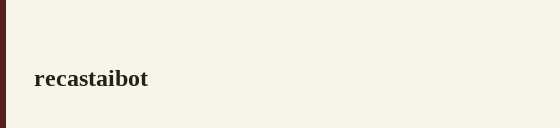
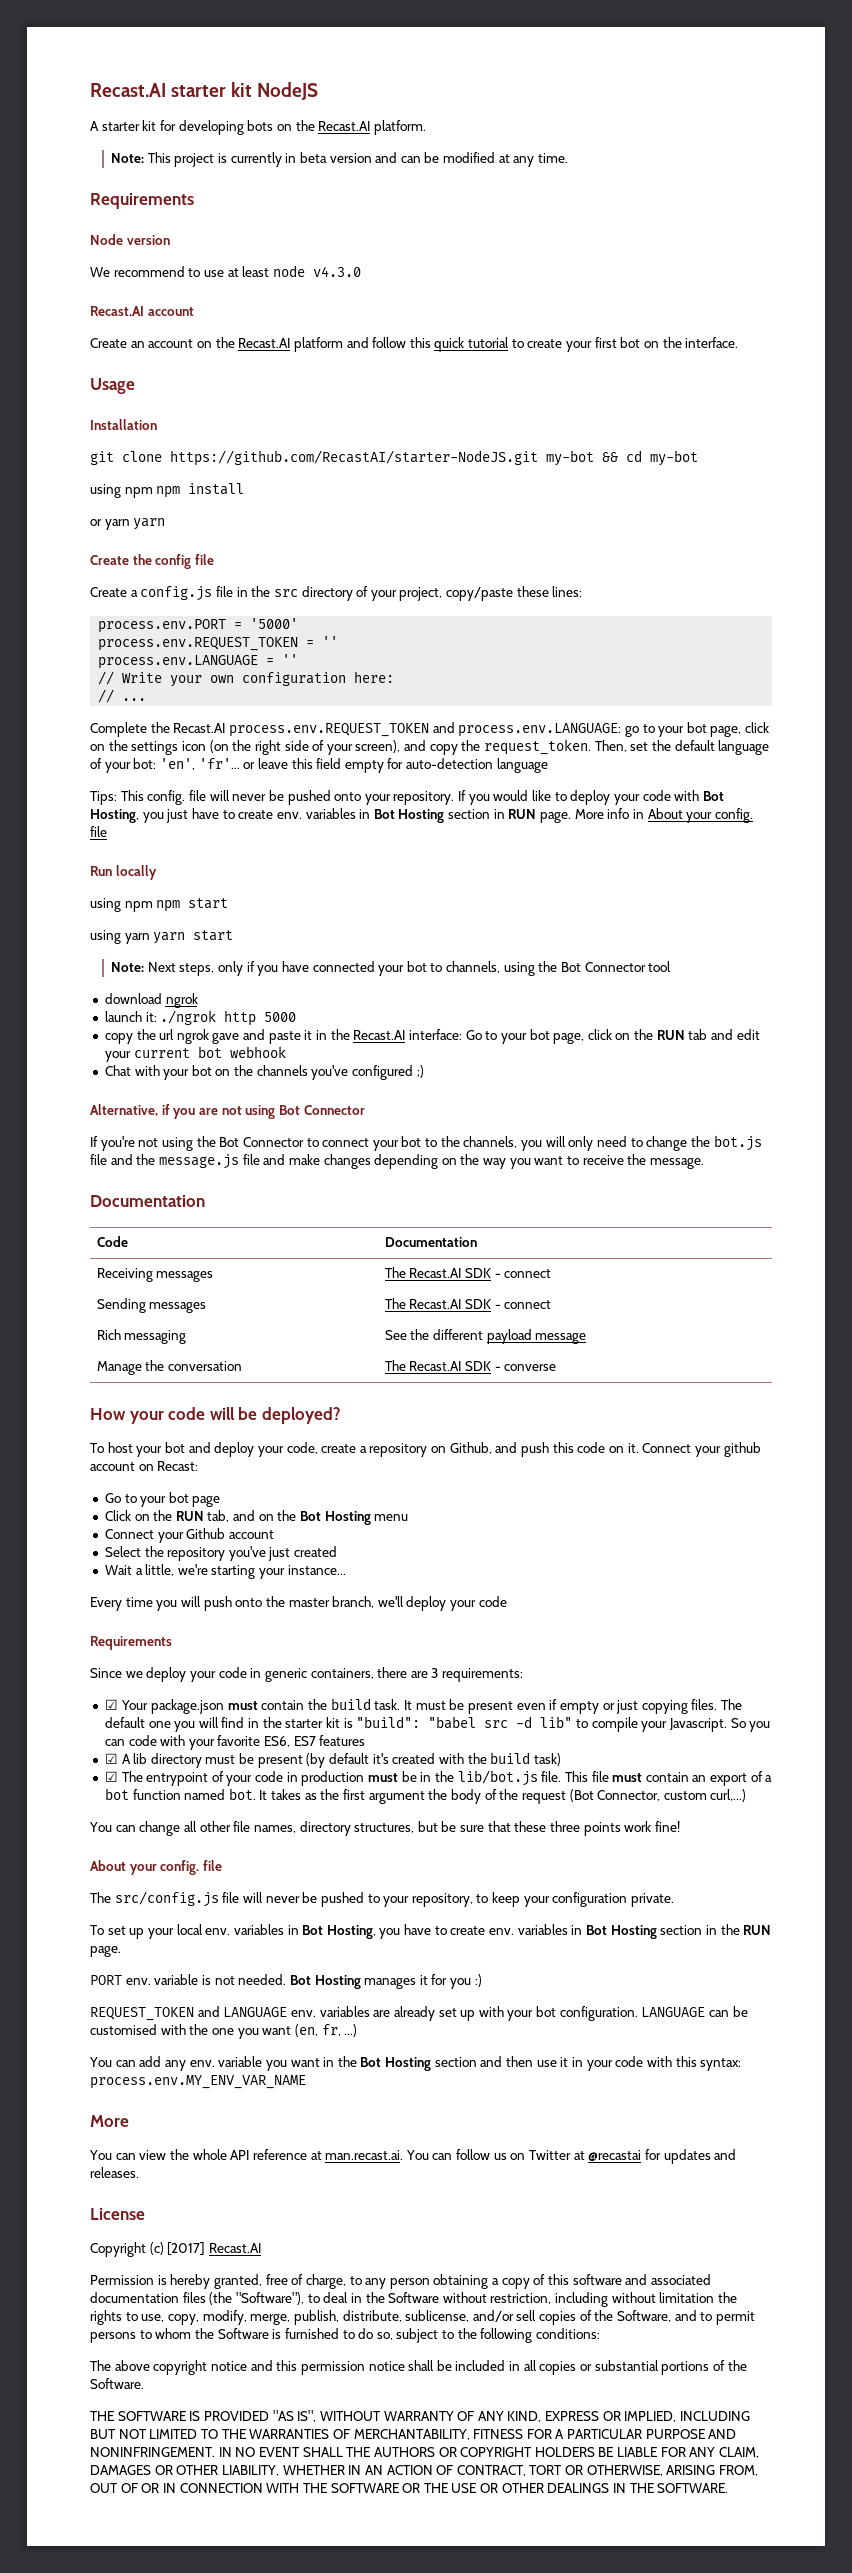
[34,70,148,86] recastaibot -> [90,82,319,100] [90,120,426,135] [111,152,569,167] [90,193,194,209] [90,234,170,245] [90,265,361,277] [90,306,194,316] [90,337,739,352] [90,378,135,394] [90,419,157,430] [90,450,698,466] [90,483,245,498] [90,518,166,530] [90,554,214,569] [90,586,583,601] [98,618,299,633] [98,636,339,651] [98,654,299,669] [98,671,395,687] [98,689,147,703] [90,722,770,737] [90,739,770,755] [90,758,548,773] [90,790,724,805] [90,808,753,823] [90,826,107,837] [90,865,157,880] [90,898,229,912] [90,930,234,944] [111,961,672,976] [104,993,198,1008] [104,1010,297,1026] [104,1029,760,1044] [104,1046,286,1062] [104,1065,424,1080] [90,1104,365,1119] [90,1135,762,1151] [90,1154,704,1169] [90,1195,205,1207] [96,1236,128,1247] [384,1237,477,1247] [96,1268,214,1282] [384,1267,552,1278] [96,1298,207,1313] [384,1298,552,1309] [96,1329,187,1344] [384,1329,587,1344] [96,1360,242,1375] [384,1360,557,1371] [90,1407,341,1424] [90,1442,761,1457] [90,1461,199,1471] [104,1492,221,1507] [104,1510,409,1525] [104,1528,274,1543] [104,1546,338,1561] [104,1564,346,1579] [90,1596,507,1611] [90,1636,172,1650] [90,1667,524,1682] [104,1698,743,1714] [104,1716,771,1732] [104,1735,366,1750] [104,1752,561,1768] [104,1770,773,1786] [104,1788,747,1804] [89,1821,680,1836] [90,1860,222,1875] [90,1891,675,1907] [90,1924,772,1939] [90,1946,121,1957] [90,1974,482,1989] [90,2006,748,2021] [90,2024,358,2039] [89,2056,742,2071] [90,2075,306,2089] [90,2115,129,2127] [89,2149,737,2164] [90,2167,139,2178] [90,2208,145,2220] [90,2242,261,2257] [90,2274,711,2289] [90,2292,738,2307] [90,2310,755,2325] [90,2328,601,2343] [90,2360,747,2375] [90,2378,144,2389] [90,2410,751,2422] [90,2429,737,2440] [90,2447,760,2458] [90,2465,759,2476] [90,2483,729,2493] Recast.AI starter kit NodeJS // A starter kit for developing bots on the Recast.AI platform. // Note: This project is currently in beta version and can be modified at any time. // Requirements // Node version // We recommend to use at least node v4.3.0 // Recast.AI account // Create an account on the Recast.AI platform and follow this quick tutorial to create your first bot on the interface. // Usage // Installation // git clone https://github.com/RecastAI/starter-NodeJS.git my-bot && cd my-bot // using npm npm install // or yarn yarn // Create the config file // Create a config.js file in the src directory of your project, copy/paste these lines: // process.env.PORT = '5000' // process.env.REQUEST_TOKEN = '' // process.env.LANGUAGE = '' // // Write your own configuration here: // // ... // Complete the Recast.AI process.env.REQUEST_TOKEN and process.env.LANGUAGE: go to your bot page, click on the settings icon (on the right side of your screen), and copy the request_token. Then, set the default language of your bot: 'en', 'fr'... or leave this field empty for auto-detection language // Tips: This config. file will never be pushed onto your repository. If you would like to deploy your code with Bot Hosting, you just have to create env. variables in Bot Hosting section in RUN page. More info in About your config. file // Run locally // using npm npm start // using yarn yarn start // Note: Next steps, only if you have connected your bot to channels, using the Bot Connector tool // download ngrok // launch it: ./ngrok http 5000 // copy the url ngrok gave and paste it in the Recast.AI interface: Go to your bot page, click on the RUN tab and edit your current bot webhook // Chat with your bot on the channels you've configured ;) // Alternative, if you are not using Bot Connector // If you're not using the Bot Connector to connect your bot to the channels, you will only need to change the bot.js file and the message.js file and make changes depending on the way you want to receive the message. // Documentation // Code | Documentation // Receiving messages | The Recast.AI SDK - connect // Sending messages | The Recast.AI SDK - connect // Rich messaging | See the different payload message // Manage the conversation | The Recast.AI SDK - converse // How your code will be deployed? // To host your bot and deploy your code, create a repository on Github, and push this code on it. Connect your github account on Recast: // Go to your bot page // Click on the RUN tab, and on the Bot Hosting menu // Connect your Github account // Select the repository you've just created // Wait a little, we're starting your instance... // Every time you will push onto the master branch, we'll deploy your code // Requirements // Since we deploy your code in generic containers, there are 3 requirements: // ☑ Your package.json must contain the build task. It must be present even if empty or just copying files. The default one you will find in the starter kit is "build": "babel src -d lib" to compile your Javascript. So you can code with your favorite ES6, ES7 features // ☑ A lib directory must be present (by default it's created with the build task) // ☑ The entrypoint of your code in production must be in the lib/bot.js file. This file must contain an export of a bot function named bot. It takes as the first argument the body of the request (Bot Connector, custom curl,...) // You can change all other file names, directory structures, but be sure that these three points work fine! // About your config. file // The src/config.js file will never be pushed to your repository, to keep your configuration private. // To set up your local env. variables in Bot Hosting, you have to create env. variables in Bot Hosting section in the RUN page. // PORT env. variable is not needed. Bot Hosting manages it for you :) // REQUEST_TOKEN and LANGUAGE env. variables are already set up with your bot configuration. LANGUAGE can be customised with the one you want (en, fr, ...) // You can add any env. variable you want in the Bot Hosting section and then use it in your code with this syntax: process.env.MY_ENV_VAR_NAME // More // You can view the whole API reference at man.recast.ai. You can follow us on Twitter at @recastai for updates and releases. // License // Copyright (c) [2017] Recast.AI // Permission is hereby granted, free of charge, to any person obtaining a copy of this software and associated documentation files (the "Software"), to deal in the Software without restriction, including without limitation the rights to use, copy, modify, merge, publish, distribute, sublicense, and/or sell copies of the Software, and to permit persons to whom the Software is furnished to do so, subject to the following conditions: // The above copyright notice and this permission notice shall be included in all copies or substantial portions of the Software. // THE SOFTWARE IS PROVIDED "AS IS", WITHOUT WARRANTY OF ANY KIND, EXPRESS OR IMPLIED, INCLUDING BUT NOT LIMITED TO THE WARRANTIES OF MERCHANTABILITY, FITNESS FOR A PARTICULAR PURPOSE AND NONINFRINGEMENT. IN NO EVENT SHALL THE AUTHORS OR COPYRIGHT HOLDERS BE LIABLE FOR ANY CLAIM, DAMAGES OR OTHER LIABILITY, WHETHER IN AN ACTION OF CONTRACT, TORT OR OTHERWISE, ARISING FROM, OUT OF OR IN CONNECTION WITH THE SOFTWARE OR THE USE OR OTHER DEALINGS IN THE SOFTWARE.

